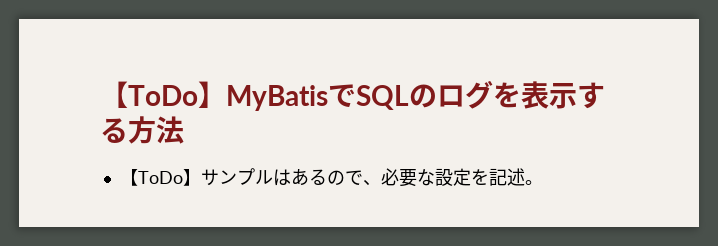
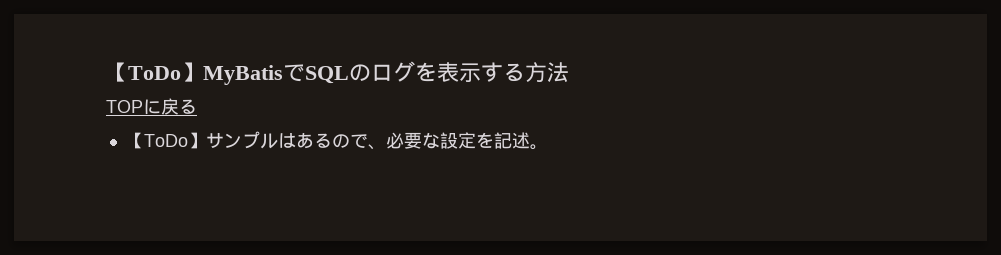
(184, 130) none -> [106,98,197,115] // TOPに戻る

